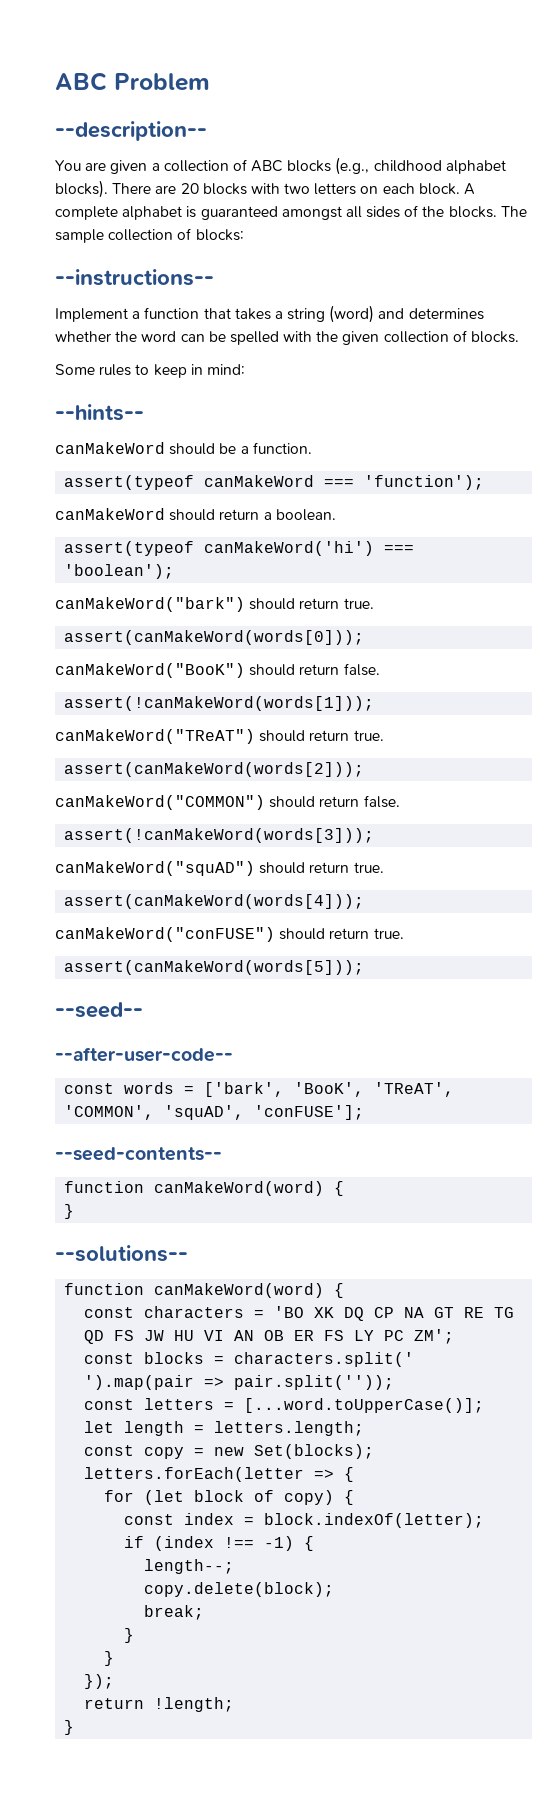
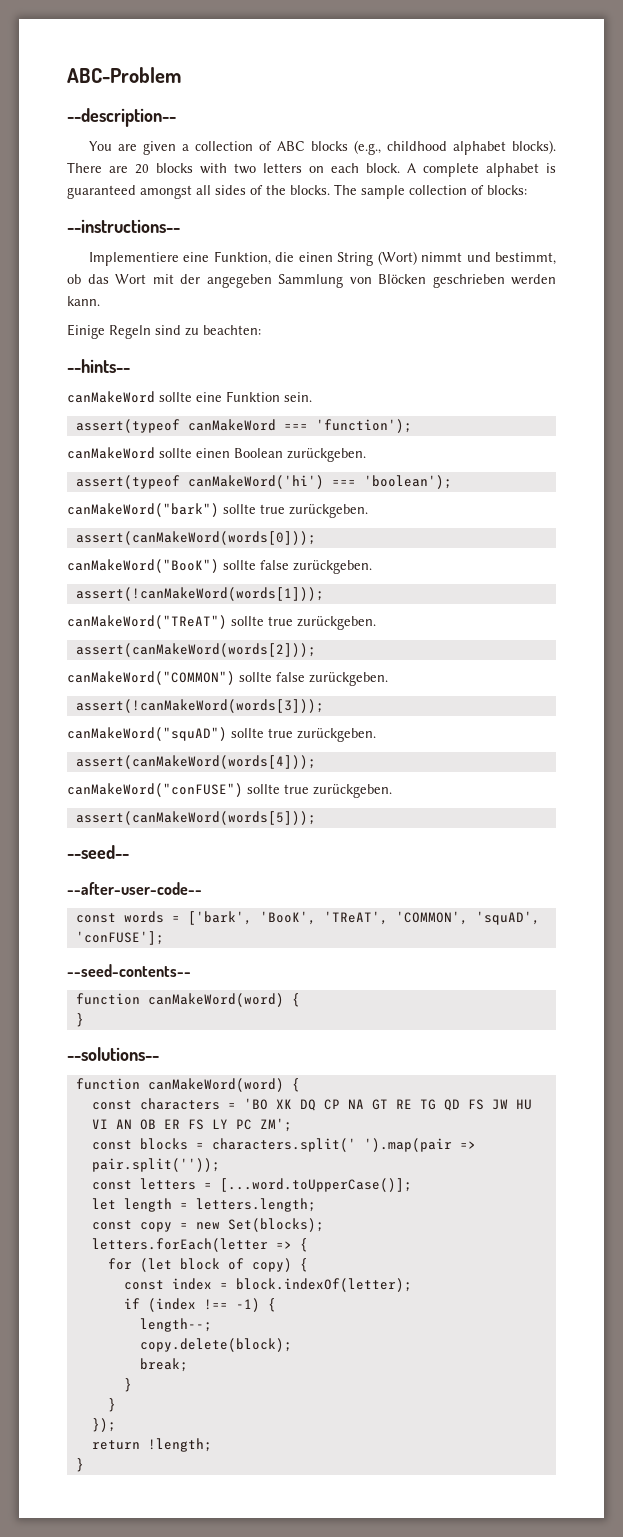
[55,72,210,91] ABC Problem -> [67,67,181,83] ABC-Problem
[55,305,484,323] [55,330,520,345] [55,364,245,378] [55,404,144,421] [55,442,312,455] Implement a function that takes a string (word) and determines whether the word can be spelled with the given collection of blocks. // Some rules to keep in mind: // --hints-- // canMakeWord should be a function. -> [88,251,557,266] [67,274,556,288] [67,296,100,306] [67,324,261,339] [67,359,130,373] [67,391,312,403] Implementiere eine Funktion, die einen String (Wort) nimmt und bestimmt, ob das Wort mit der angegeben Sammlung von Blöcken geschrieben werden kann. // Einige Regeln sind zu beachten: // --hints-- // canMakeWord sollte eine Funktion sein.
[169,509,336,521] should return a boolean. -> [159,448,366,462] sollte einen Boolean zurückgeben.
[249,598,374,610] should return true. -> [223,504,368,518] sollte true zurückgeben.
[249,663,380,676] should return false. -> [223,560,372,574] sollte false zurückgeben.
[259,730,384,742] should return true. -> [231,616,376,630] sollte true zurückgeben.
[269,795,400,808] should return false. -> [239,672,388,686] sollte false zurückgeben.
[259,862,384,874] should return true. -> [231,728,376,742] sollte true zurückgeben.
[279,928,404,940] should return true. -> [247,784,392,798] sollte true zurückgeben.

